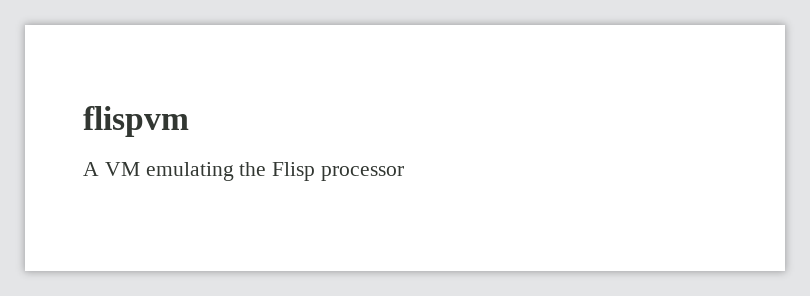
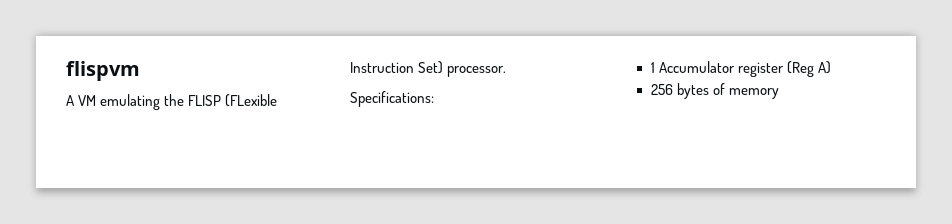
[272,162,405,181] Flisp processor -> [188,94,278,107] [350,61,507,77] [350,91,434,107] [650,61,831,77] [650,83,779,99] FLISP (FLexible Instruction Set) processor. // Specifications: // 1 Accumulator register (Reg A) // 256 bytes of memory

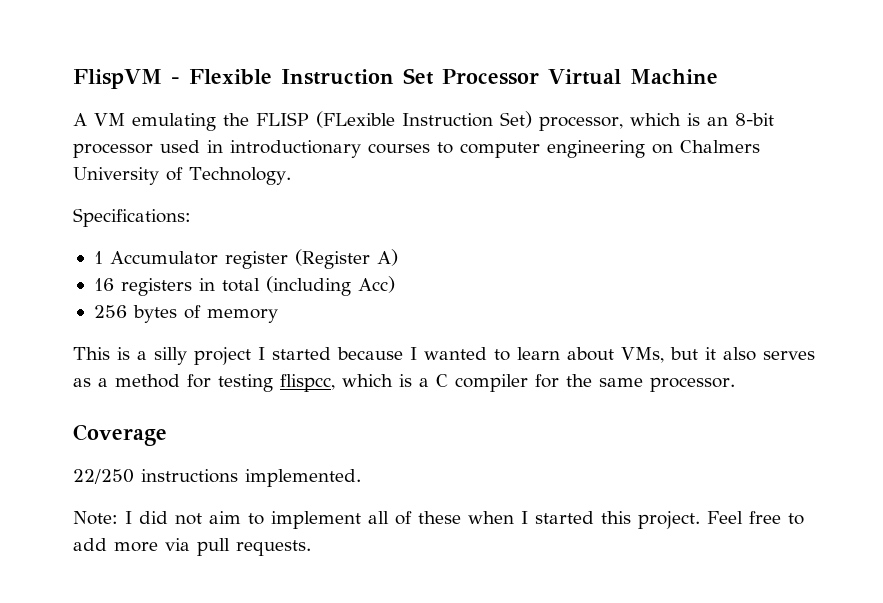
[66,61,140,81] flispvm -> [73,68,718,89] FlispVM - Flexible Instruction Set Processor Virtual Machine
[447,66,507,77] processor. -> [539,113,774,131] [73,140,760,158] [73,167,291,185] processor, which is an 8-bit processor used in introductionary courses to computer engineering on Chalmers University of Technology.
[786,61,814,77] (Reg -> [294,249,370,269] (Register
[650,83,779,99] 256 bytes of memory -> [93,276,395,296] [93,305,278,323] [73,347,815,365] [73,374,735,392] [73,424,167,446] [73,469,361,487] [73,511,804,529] [73,538,311,556] 16 registers in total (including Acc) // 256 bytes of memory // This is a silly project I started because I wanted to learn about VMs, but it also serves as a method for testing flispcc, which is a C compiler for the same processor. // Coverage // 22/250 instructions implemented. // Note: I did not aim to implement all of these when I started this project. Feel free to add more via pull requests.

